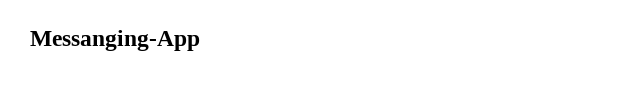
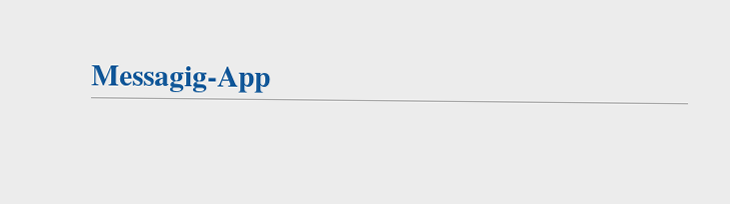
[30,30,200,51] Messanging-App -> [91,65,271,94] Messagig-App

